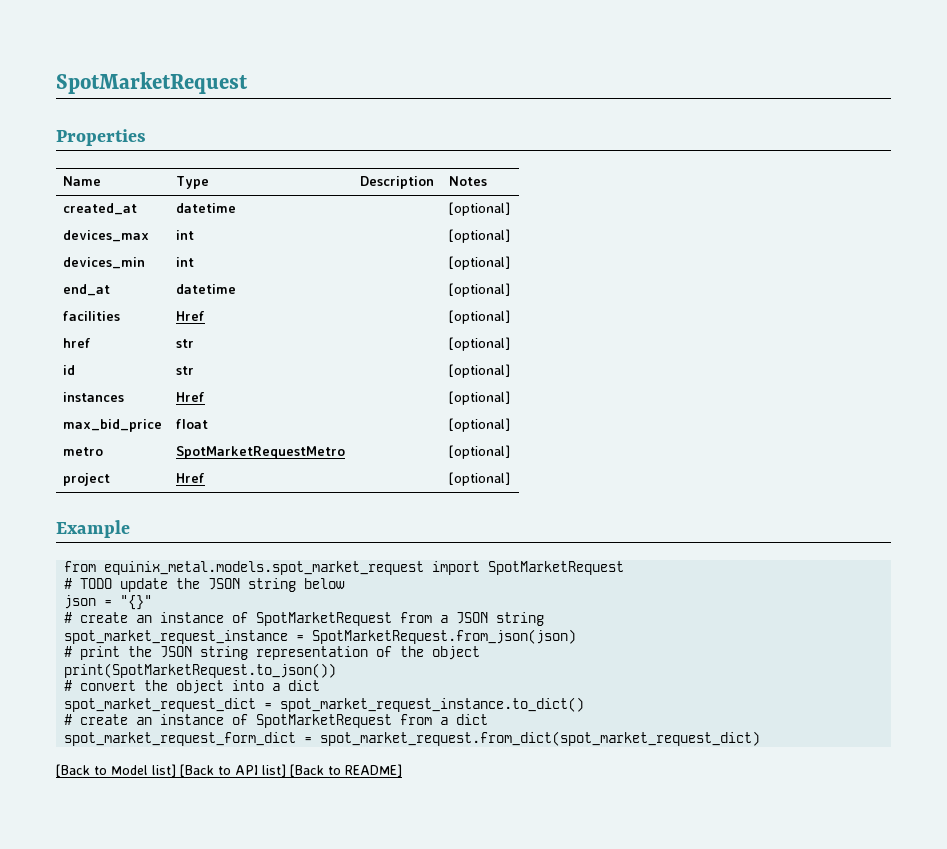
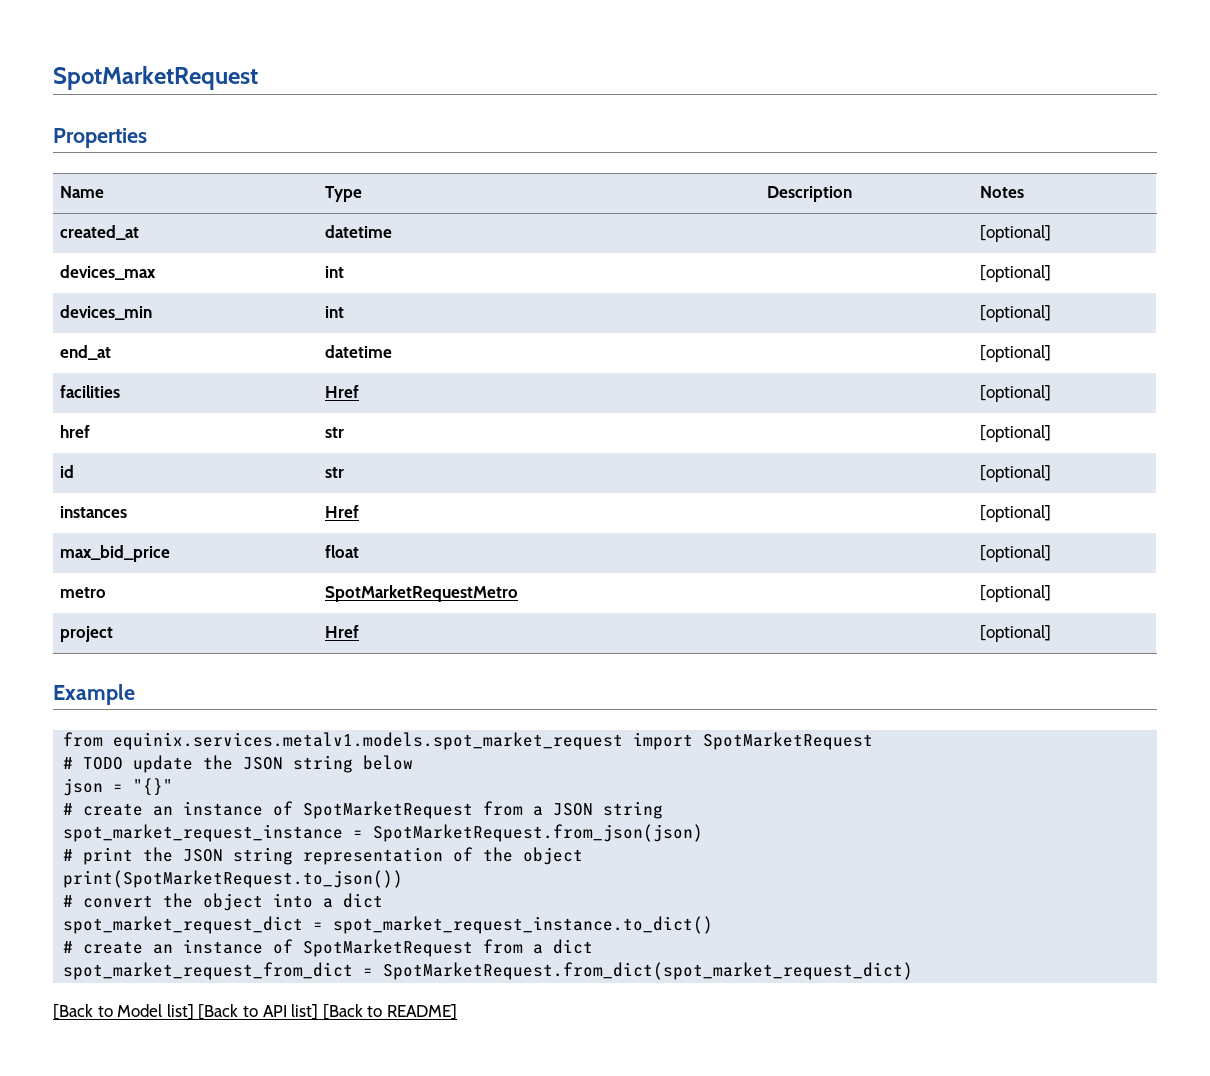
[104,561,425,575] equinix_metal.models.spot_market_request -> [113,732,624,750] equinix.services.metalv1.models.spot_market_request
[64,731,761,746] spot_market_request_form_dict = spot_market_request.from_dict(spot_market_request_dict) -> [63,962,914,980] spot_market_request_from_dict = SpotMarketRequest.from_dict(spot_market_request_dict)

